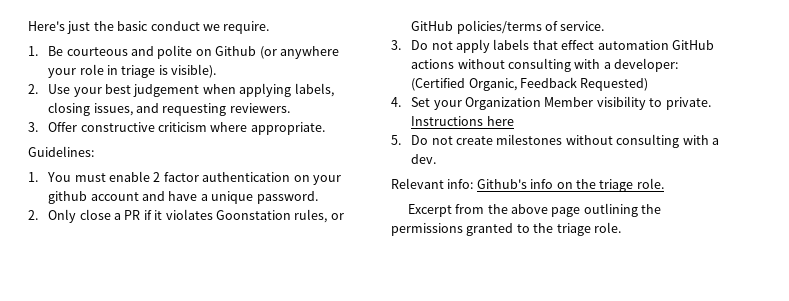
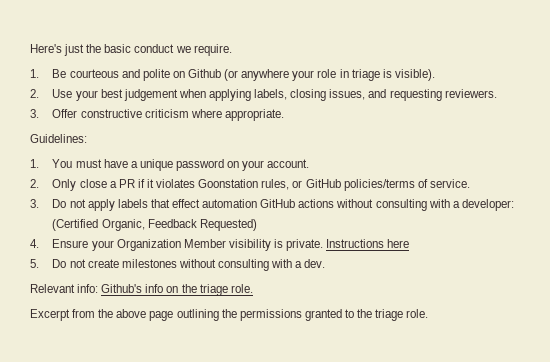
[109,171,341,185] [48,191,318,204] enable 2 factor authentication on your github account and have a unique password. -> [103,159,310,171] have a unique password on your account.
[411,97,431,107] Set -> [52,239,89,248] Ensure
[649,98,663,107] to -> [273,239,283,248] is

